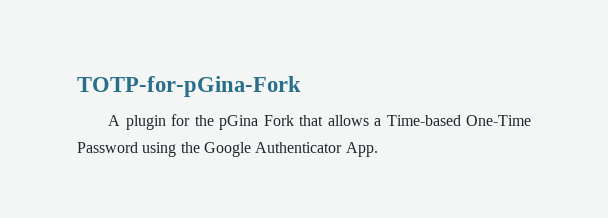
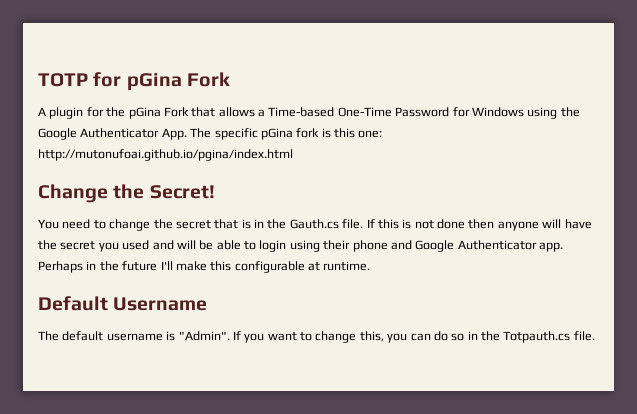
[77,76,301,97] TOTP-for-pGina-Fork -> [38,72,230,91] TOTP for pGina Fork
(138, 147) none -> [452,107,524,117] for Windows
(378, 149) none -> [190,128,383,140] [38,149,293,161] [38,184,215,203] [38,219,592,231] [38,240,563,252] [38,261,371,273] [38,296,208,311] [38,331,595,343] The specific pGina fork is this one: http://mutonufoai.github.io/pgina/index.html // Change the Secret! // You need to change the secret that is in the Gauth.cs file. If this is not done then anyone will have the secret you used and will be able to login using their phone and Google Authenticator app. Perhaps in the future I'll make this configurable at runtime. // Default Username // The default username is "Admin". If you want to change this, you can do so in the Totpauth.cs file.

